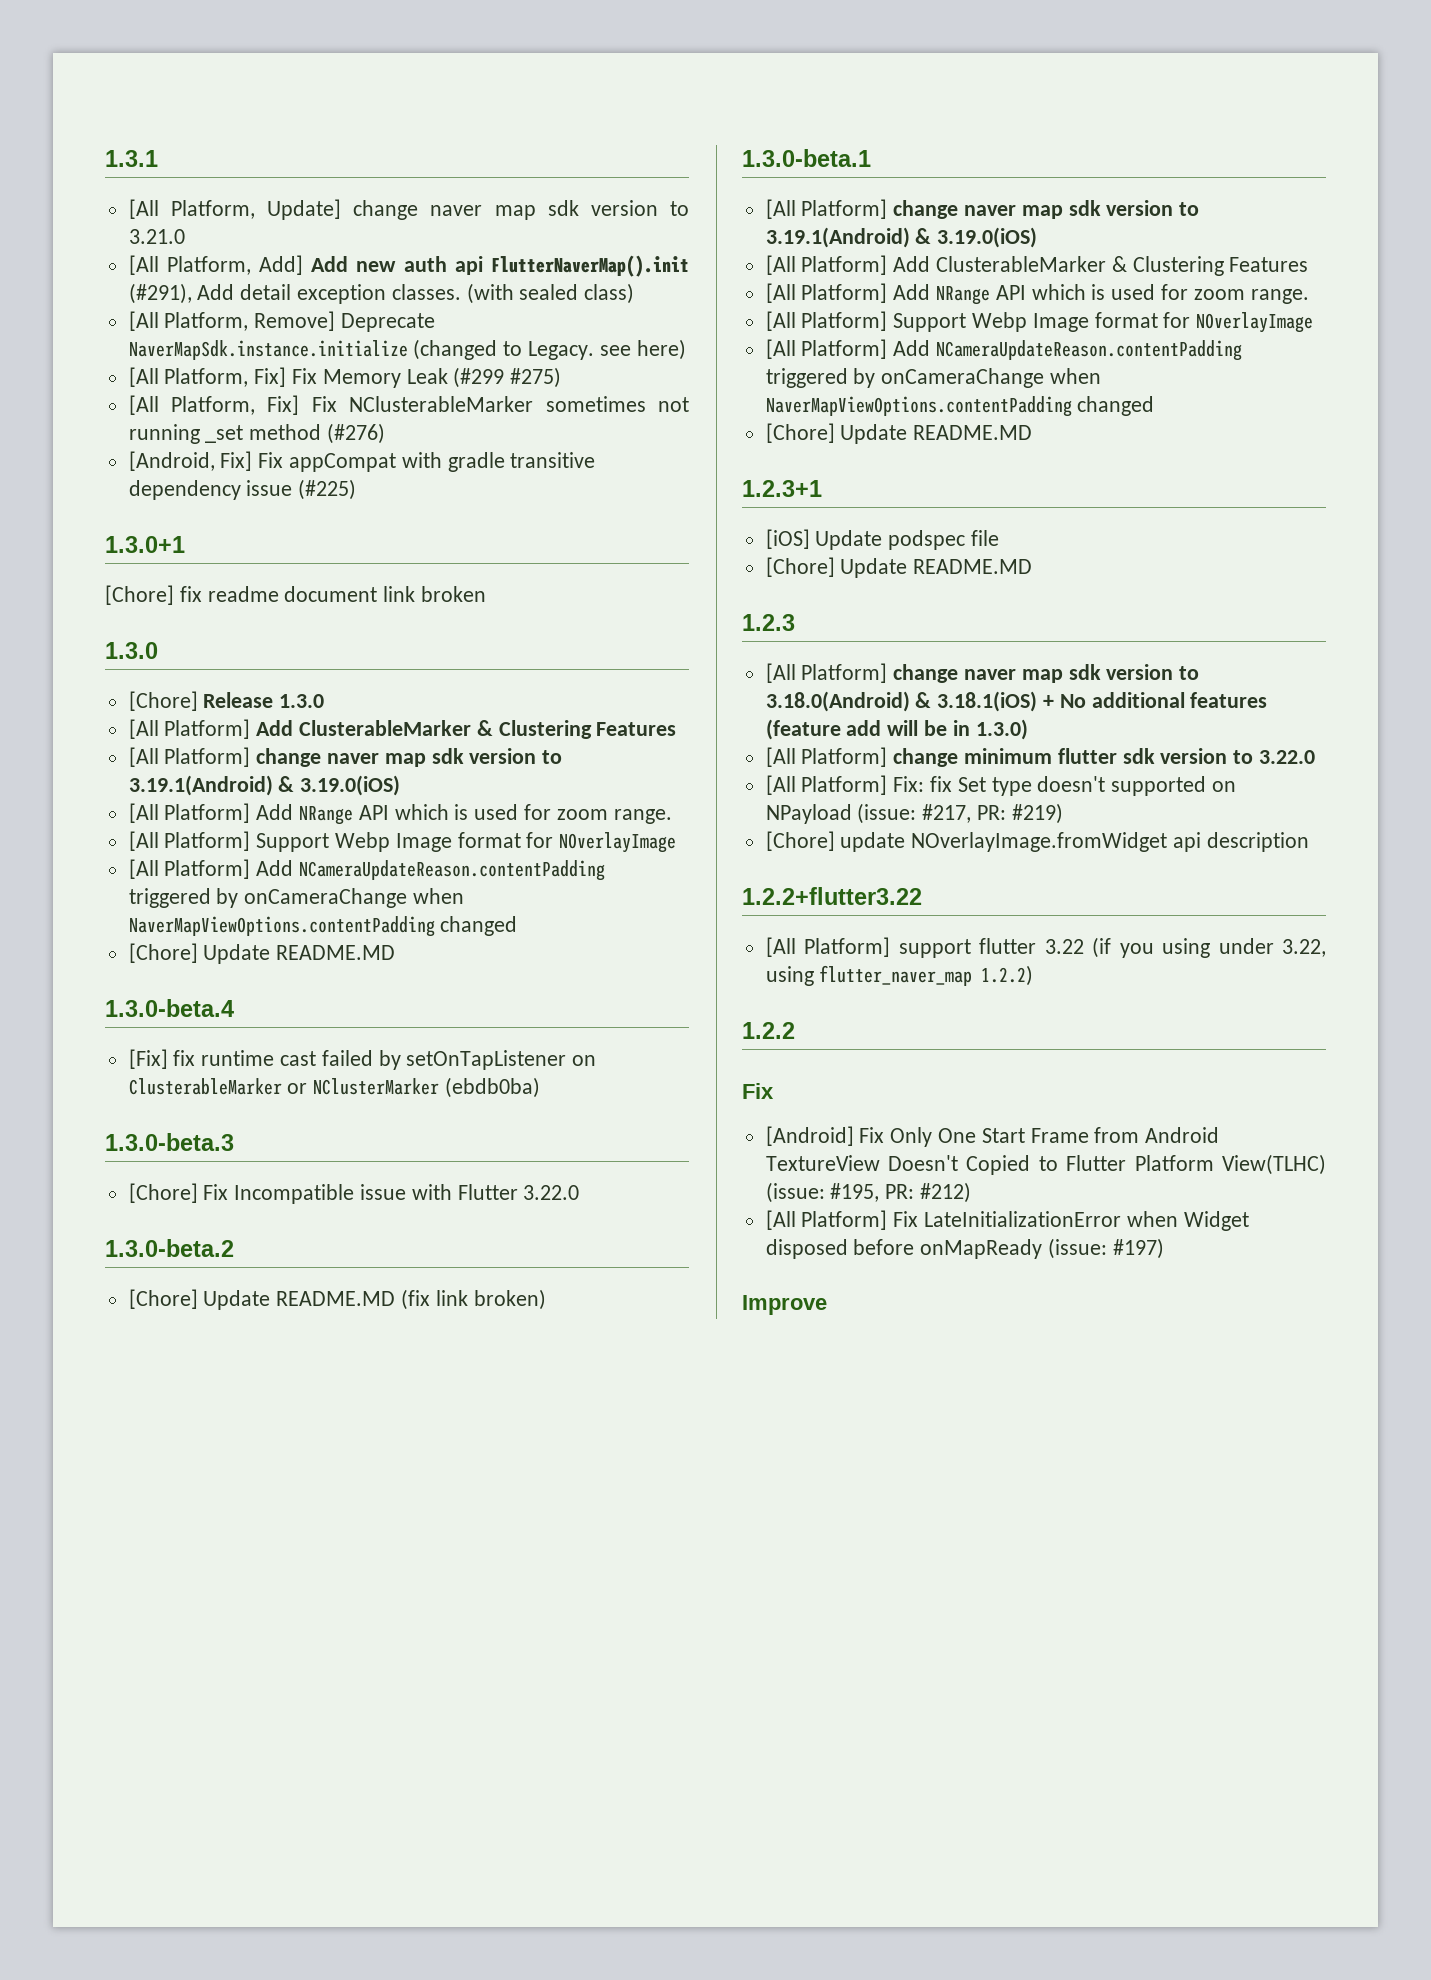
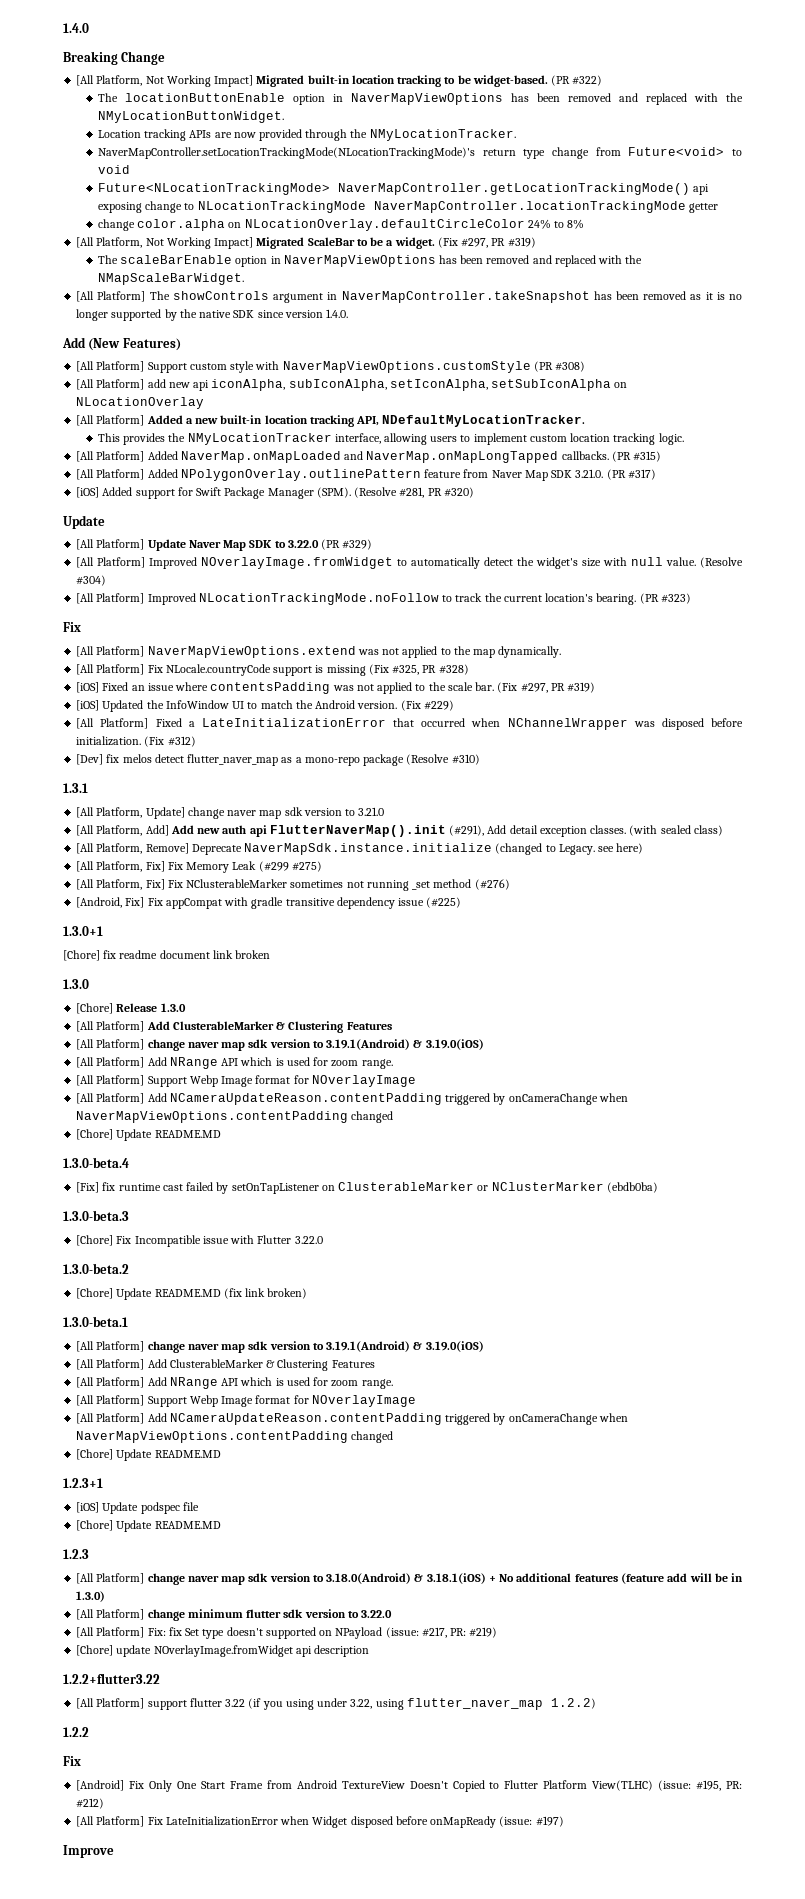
(105, 158) none -> [63,23,89,33] [63,51,166,65] [76,75,603,87] [97,93,744,105] [97,111,284,123] [97,129,516,141] [97,147,743,159] [97,165,130,174] [97,183,710,195] [97,201,718,213] [97,219,585,231] [76,237,536,249] [97,255,643,267] [97,273,244,285] [76,291,743,303] [76,309,349,321] [62,337,181,351] [76,361,586,373] [76,379,628,391] [76,397,205,409] [76,415,586,427] [97,433,684,445] [76,451,662,463] [76,469,656,481] [76,487,474,499] [63,515,105,529] [76,539,373,551] [76,557,743,569] [76,575,107,586] [76,593,691,605] [63,622,81,632] [76,646,562,658] [76,664,469,676] [76,682,596,694] [76,700,454,712] [76,718,743,730] [76,736,196,747] [76,754,480,766] 1.4.0 // Breaking Change // [All Platform, Not Working Impact] Migrated built-in location tracking to be widget-based. (PR #322) // The locationButtonEnable option in NaverMapViewOptions has been removed and replaced with the NMyLocationButtonWidget. // Location tracking APIs are now provided through the NMyLocationTracker. // NaverMapController.setLocationTrackingMode(NLocationTrackingMode)'s return type change from Future<void> to void // Future<NLocationTrackingMode> NaverMapController.getLocationTrackingMode() api exposing change to NLocationTrackingMode NaverMapController.locationTrackingMode getter // change color.alpha on NLocationOverlay.defaultCircleColor 24% to 8% // [All Platform, Not Working Impact] Migrated ScaleBar to be a widget. (Fix #297, PR #319) // The scaleBarEnable option in NaverMapViewOptions has been removed and replaced with the NMapScaleBarWidget. // [All Platform] The showControls argument in NaverMapController.takeSnapshot has been removed as it is no longer supported by the native SDK since version 1.4.0. // Add (New Features) // [All Platform] Support custom style with NaverMapViewOptions.customStyle (PR #308) // [All Platform] add new api iconAlpha, subIconAlpha, setIconAlpha, setSubIconAlpha on NLocationOverlay // [All Platform] Added a new built-in location tracking API, NDefaultMyLocationTracker. // This provides the NMyLocationTracker interface, allowing users to implement custom location tracking logic. // [All Platform] Added NaverMap.onMapLoaded and NaverMap.onMapLongTapped callbacks. (PR #315) // [All Platform] Added NPolygonOverlay.outlinePattern feature from Naver Map SDK 3.21.0. (PR #317) // [iOS] Added support for Swift Package Manager (SPM). (Resolve #281, PR #320) // Update // [All Platform] Update Naver Map SDK to 3.22.0 (PR #329) // [All Platform] Improved NOverlayImage.fromWidget to automatically detect the widget's size with null value. (Resolve #304) // [All Platform] Improved NLocationTrackingMode.noFollow to track the current location's bearing. (PR #323) // Fix // [All Platform] NaverMapViewOptions.extend was not applied to the map dynamically. // [All Platform] Fix NLocale.countryCode support is missing (Fix #325, PR #328) // [iOS] Fixed an issue where contentsPadding was not applied to the scale bar. (Fix #297, PR #319) // [iOS] Updated the InfoWindow UI to match the Android version. (Fix #229) // [All Platform] Fixed a LateInitializationError that occurred when NChannelWrapper was disposed before initialization. (Fix #312) // [Dev] fix melos detect flutter_naver_map as a mono-repo package (Resolve #310) //

